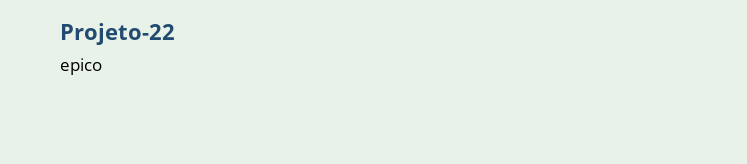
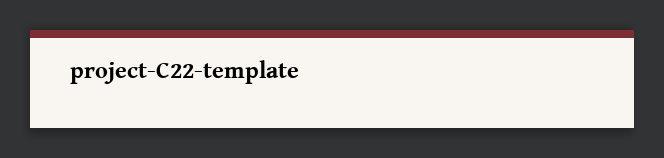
[60,23,175,45] [60,58,102,75] Projeto-22 // epico -> [70,60,299,84] project-C22-template

